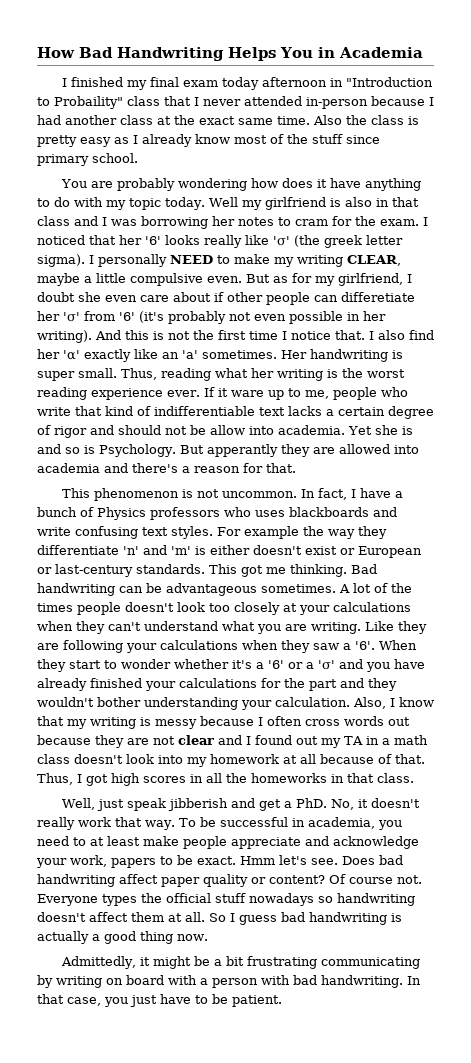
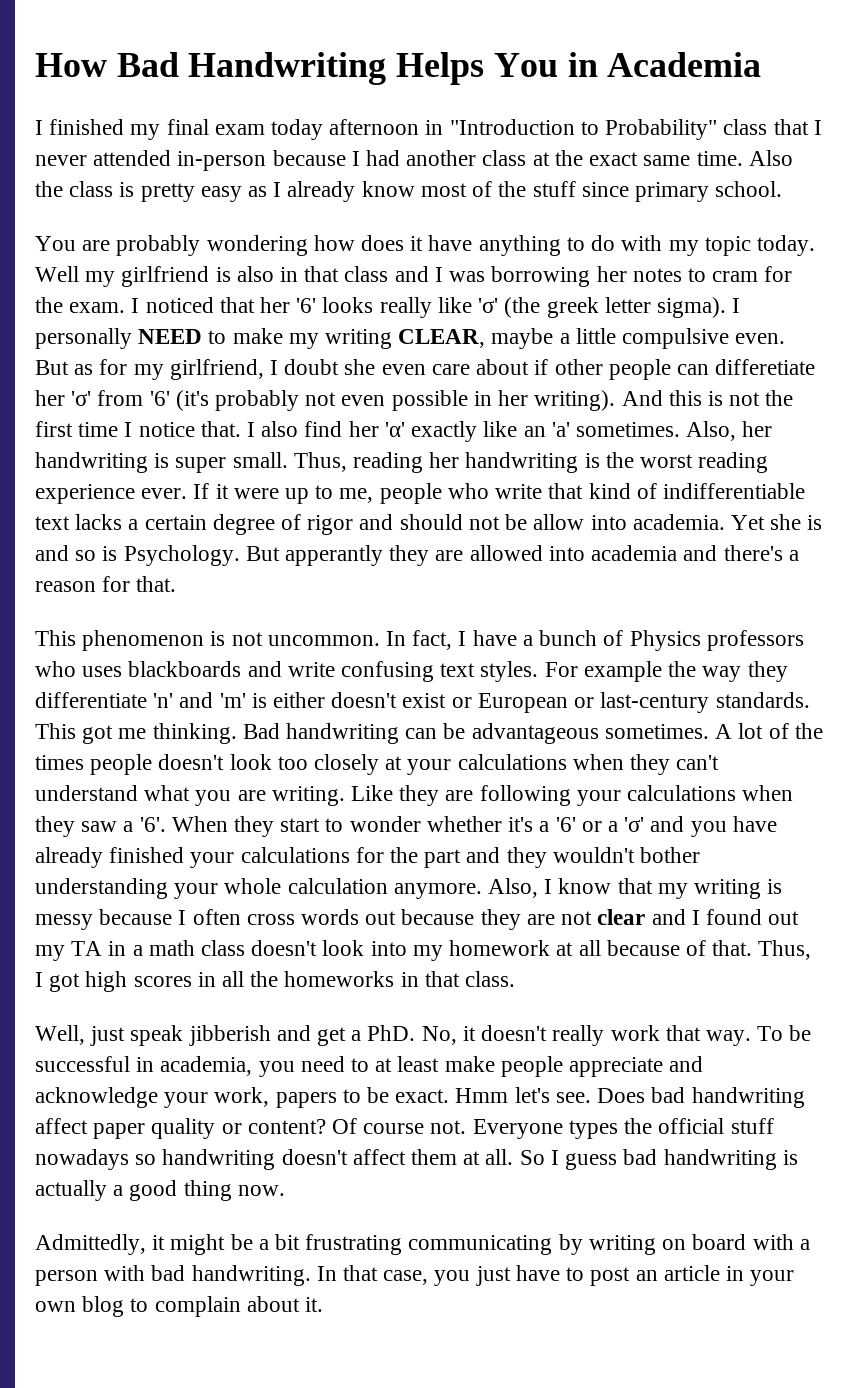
[54,96,123,109] Probaility" -> [605,119,718,140] Probability"
[281,350,307,359] Her -> [686,421,773,441] Also, her
[215,368,323,381] what her writing -> [429,452,579,473] her handwriting
[230,390,264,397] ware -> [233,488,279,499] were
[275,697,350,707] calculation. -> [224,878,482,899] whole calculation anymore.
[212,994,282,1007] be patient. -> [590,1265,795,1286] [35,1296,324,1317] post an article in your own blog to complain about it.

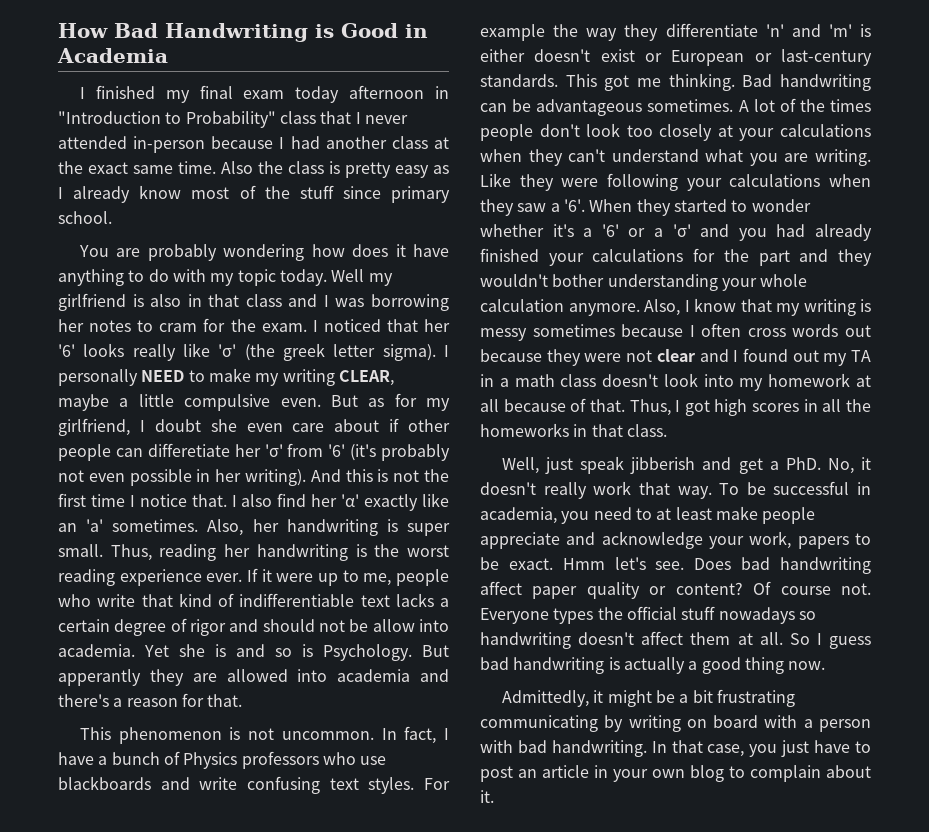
[396,52,558,85] Helps You -> [315,23,398,38] is Good
[82,666,123,677] uses -> [360,756,387,765] use
[158,754,225,770] doesn't -> [539,124,580,137] don't
[445,790,474,801] are -> [561,178,599,187] were
[280,818,321,832] start -> [673,199,727,212] started
[732,816,777,832] have -> [776,224,806,237] had
(93, 922) none -> [532,324,615,337] sometimes
[526,914,555,925] are -> [584,353,622,362] were

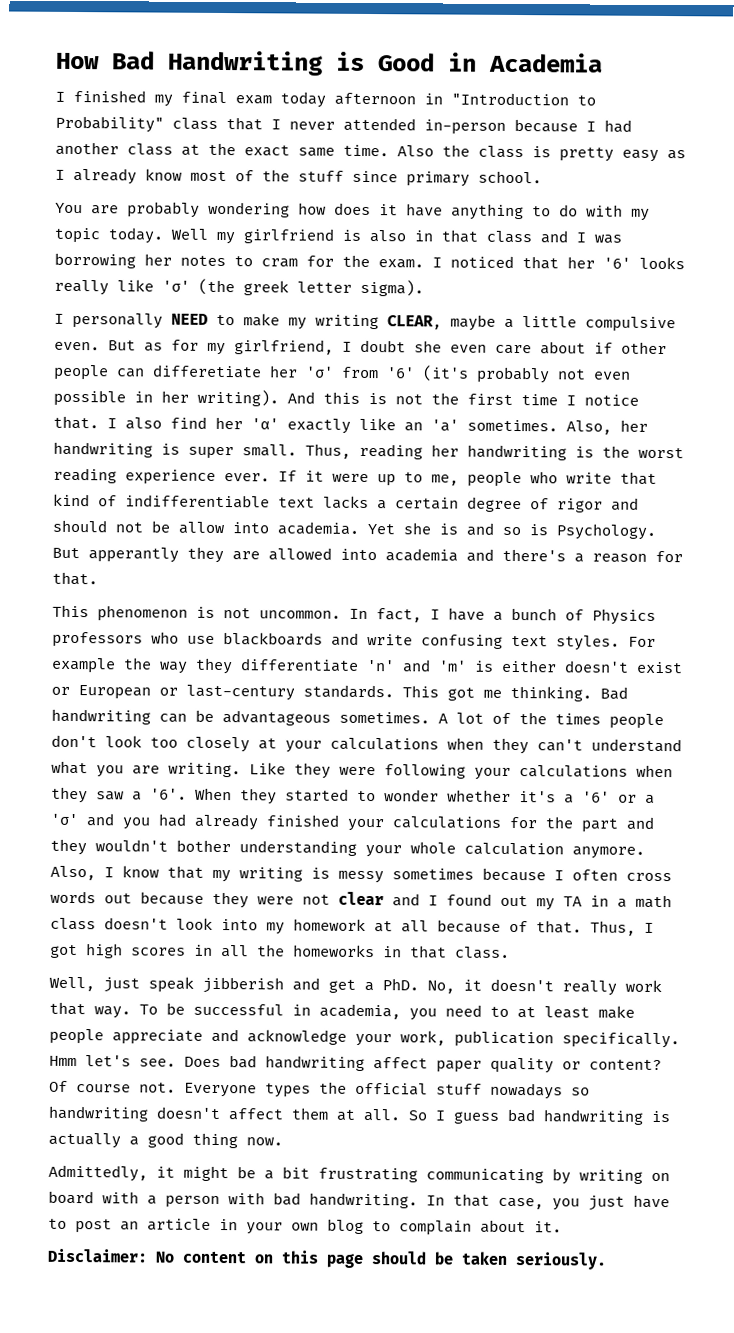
(436, 352) none -> (424, 288) //
[797,533,871,549] [480,557,553,570] papers to be exact. -> [454,1030,680,1049] publication specifically.
(494, 796) none -> [47,1248,607,1270] // Disclaimer: No content on this page should be taken seriously.

